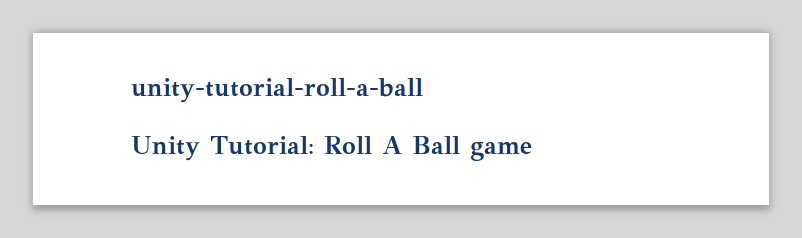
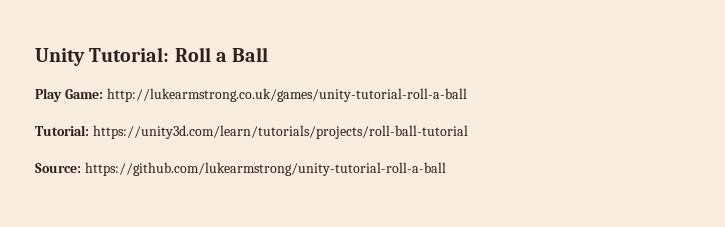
[131,78,423,103] unity-tutorial-roll-a-ball // -> (35, 57) none
[381,136,402,154] A -> [215,52,227,62] a
[469,142,532,161] game -> [35,88,467,102] [35,125,468,139] [35,162,446,176] // Play Game: http://lukearmstrong.co.uk/games/unity-tutorial-roll-a-ball // Tutorial: https://unity3d.com/learn/tutorials/projects/roll-ball-tutorial // Source: https://github.com/lukearmstrong/unity-tutorial-roll-a-ball

